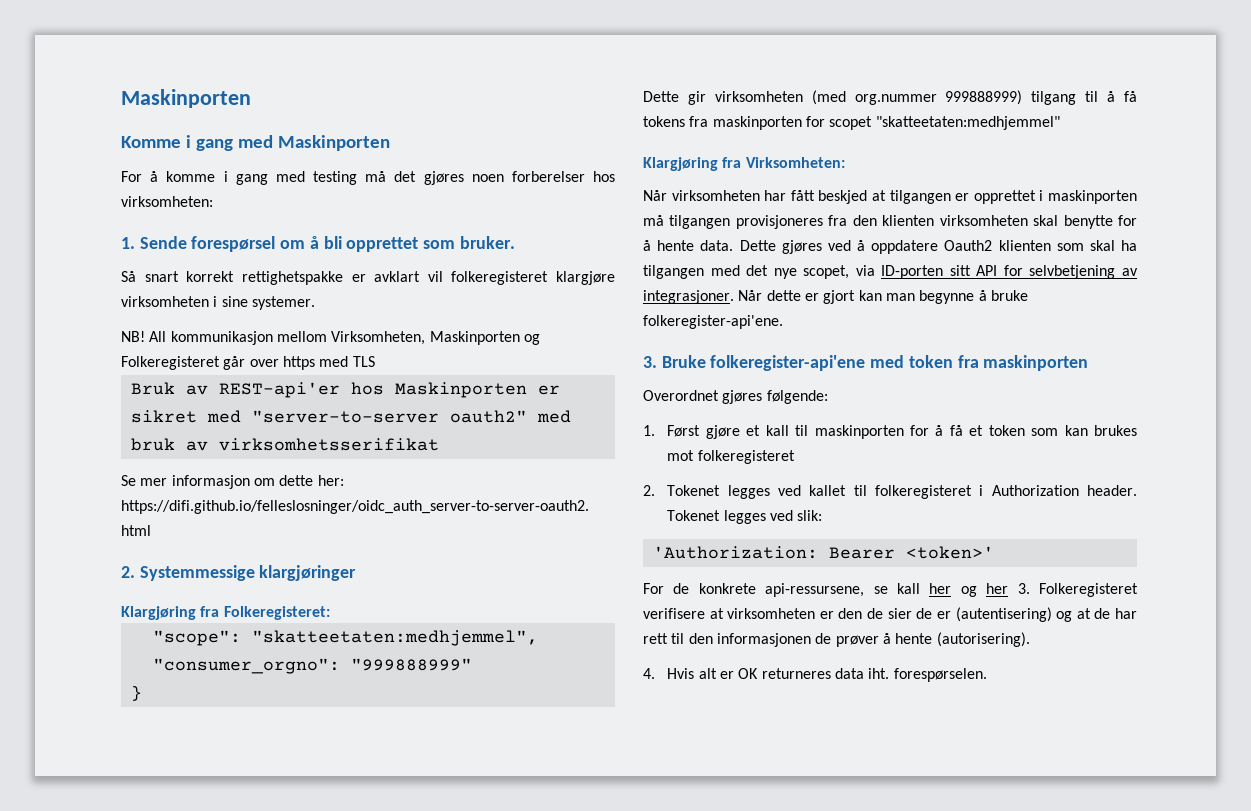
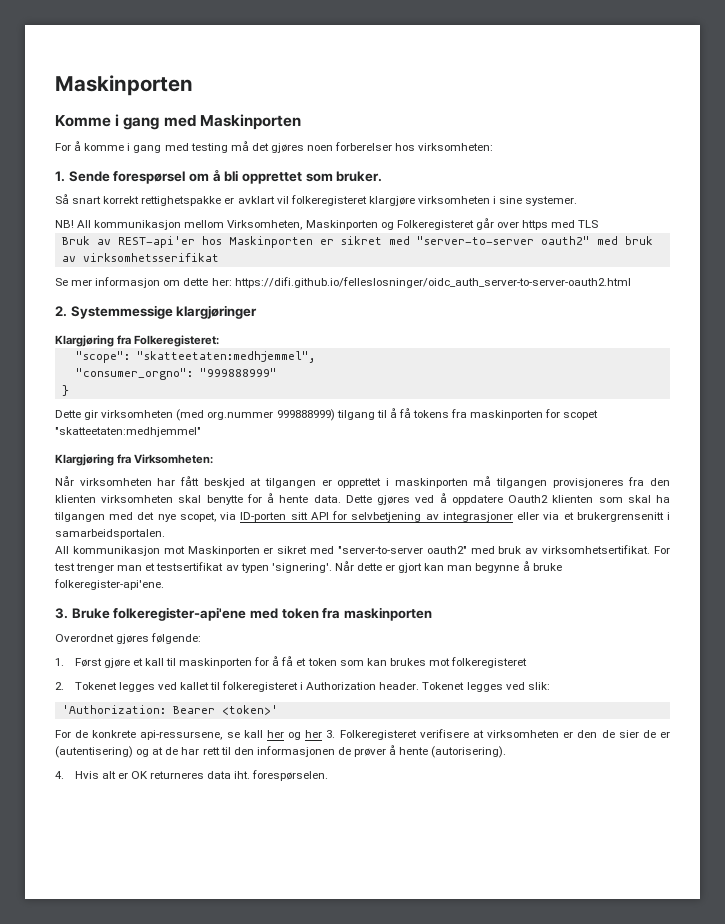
[643,290,734,304] integrasjoner. -> [442,512,670,522] [55,529,165,539] [55,545,670,556] [54,562,332,573] integrasjoner eller via et brukergrensenitt i samarbeidsportalen. // All kommunikasjon mot Maskinporten er sikret med "server-to-server oauth2" med bruk av virksomhetsertifikat. For test trenger man et testsertifikat av typen 'signering'.

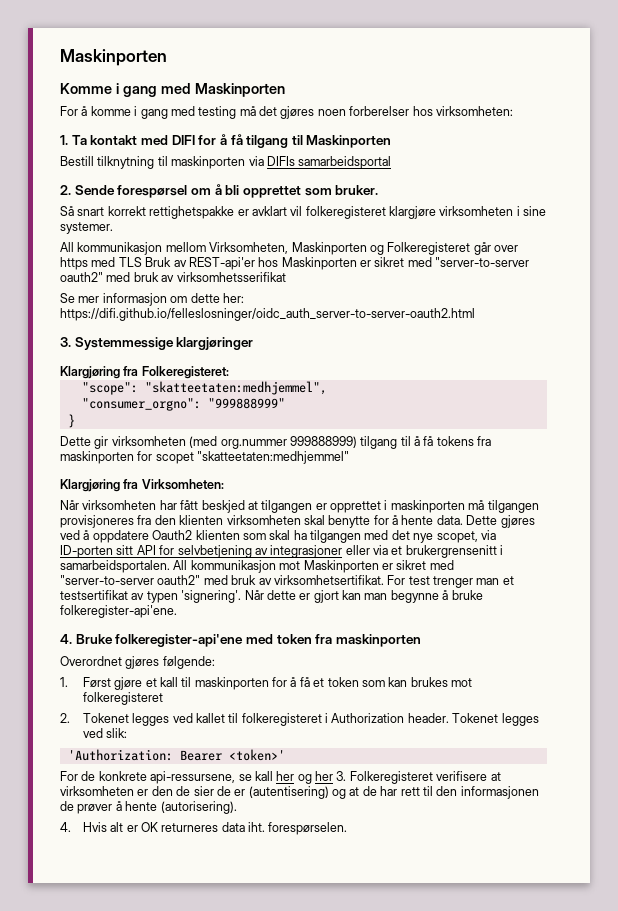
(65, 176) none -> [71,134,392,148] [60,156,392,169] [60,185,71,195] Ta kontakt med DIFI for å få tilgang til Maskinporten // Bestill tilknytning til maskinporten via DIFIs samarbeidsportal // 2.
[55,220,74,228] NB! -> (113, 228) none
(599, 224) // -> (142, 262) none
[55,306,67,317] 2. -> [60,337,71,347] 3.
(165, 534) // -> (170, 566) none
[55,608,68,619] 3. -> [60,634,72,644] 4.

